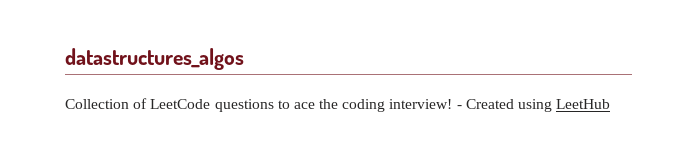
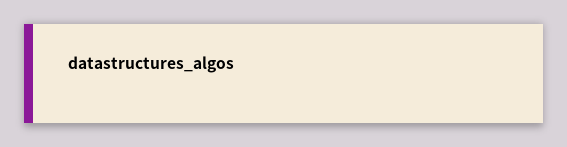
[65,98,611,112] // Collection of LeetCode questions to ace the coding interview! - Created using LeetHub -> (234, 64) none

